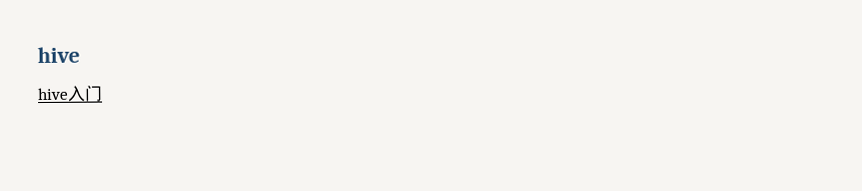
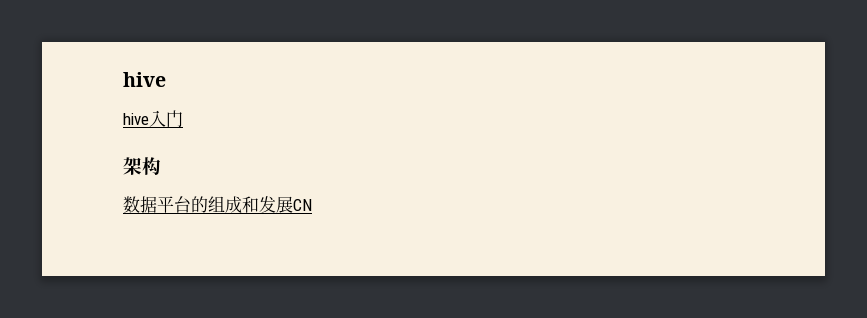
(103, 93) none -> [123,157,161,175] [123,196,312,213] // 架构 // 数据平台的组成和发展CN

